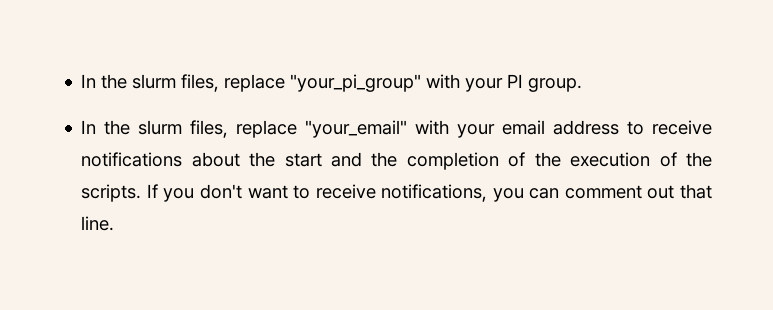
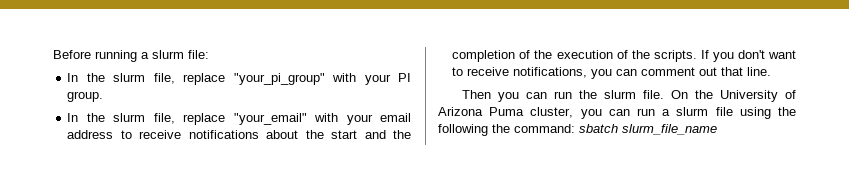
[81,74,220,92] In the slurm files, -> [53,50,209,62] [67,73,175,84] Before running a slurm file: // In the slurm file,
[190,120,229,138] files, -> [153,113,175,124] file,
(115, 223) none -> [462,90,796,102] [438,107,796,119] [438,124,717,136] // Then you can run the slurm file. On the University of Arizona Puma cluster, you can run a slurm file using the following the command: sbatch slurm_file_name

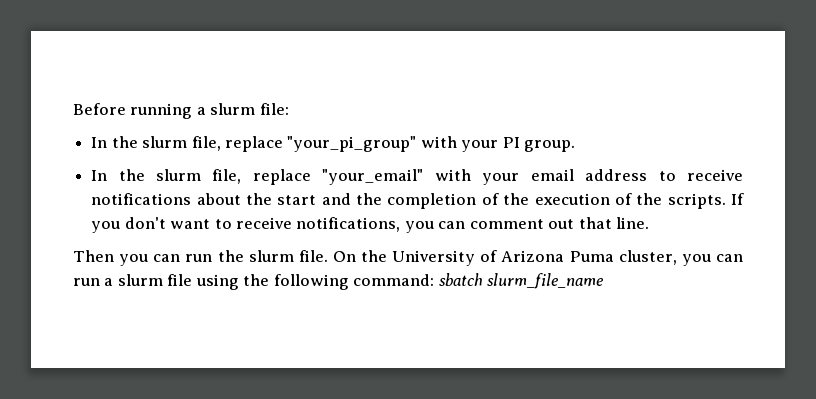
[492,124,510,133] the -> (349, 282) none

